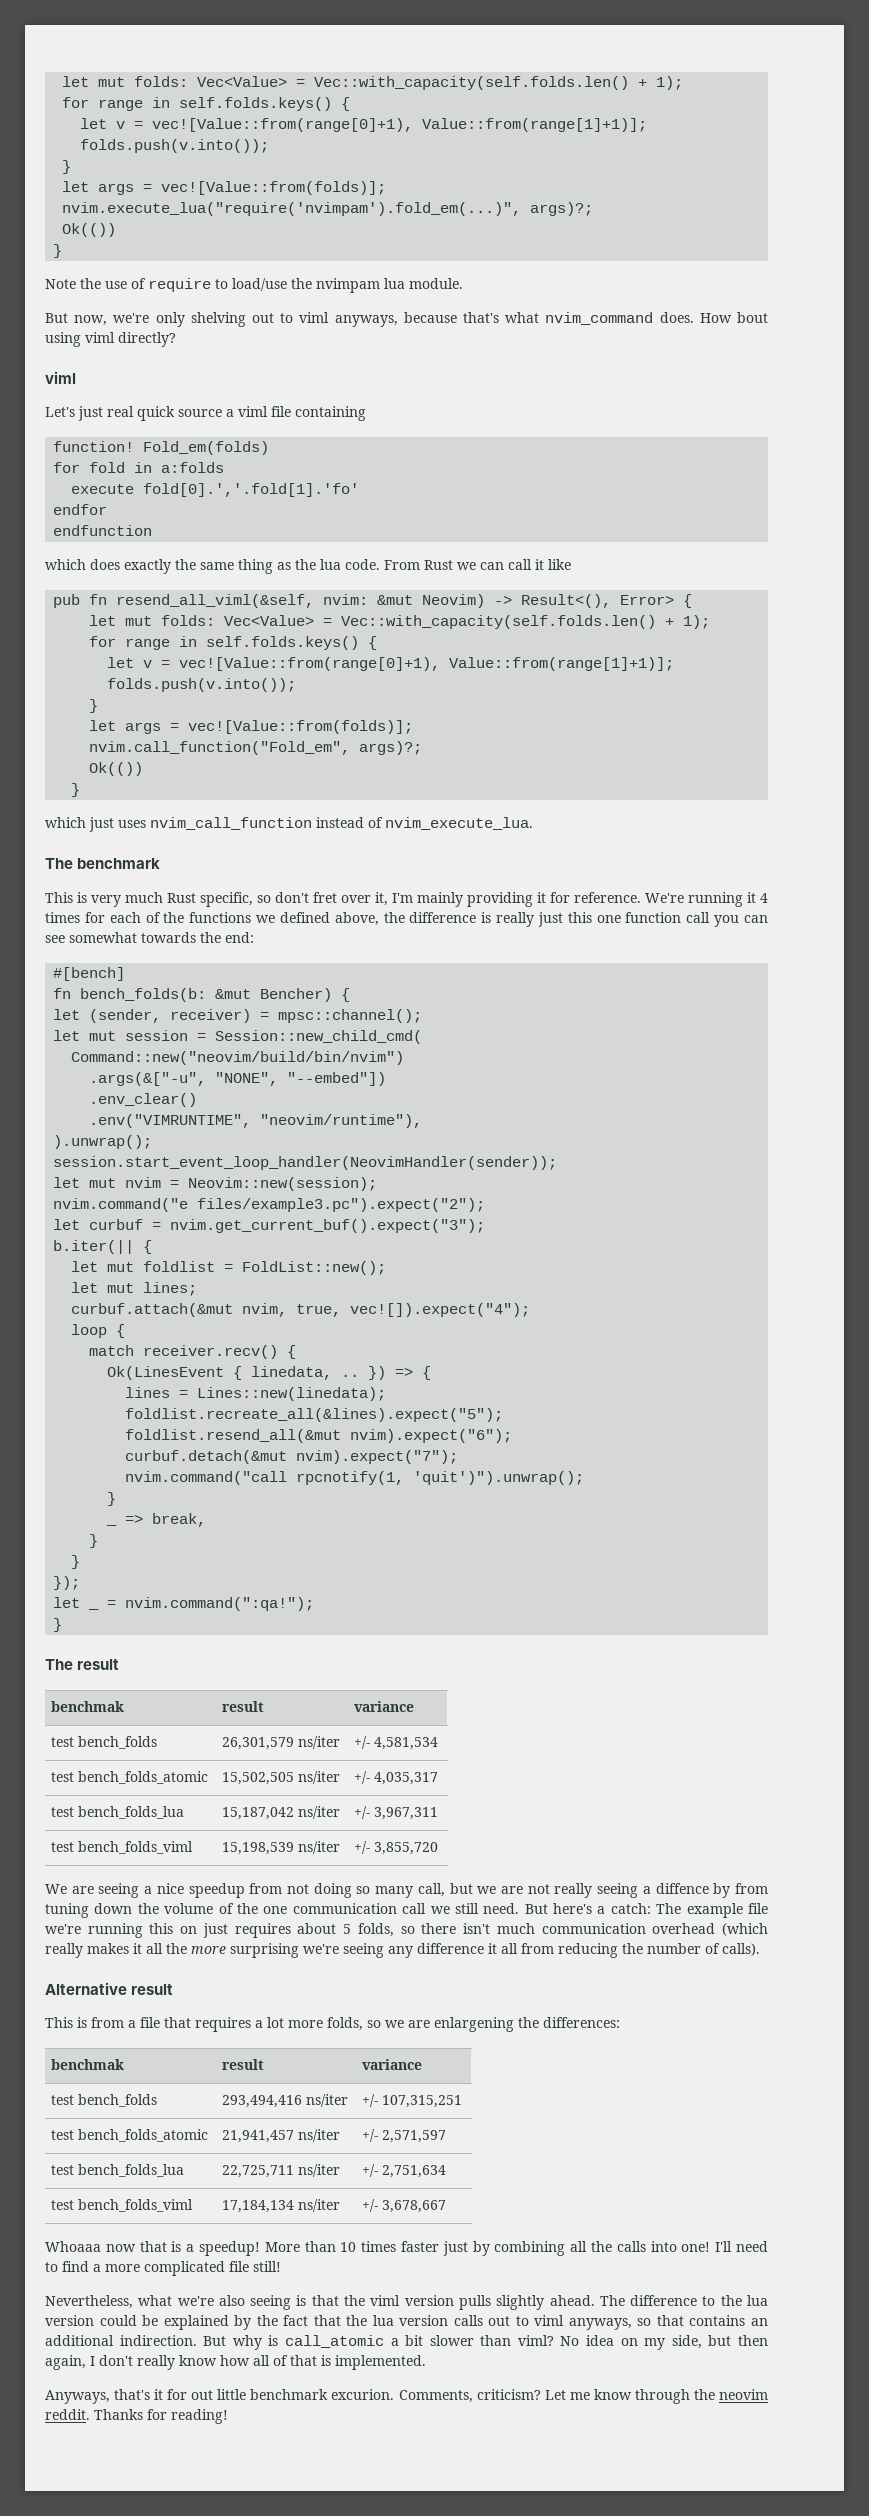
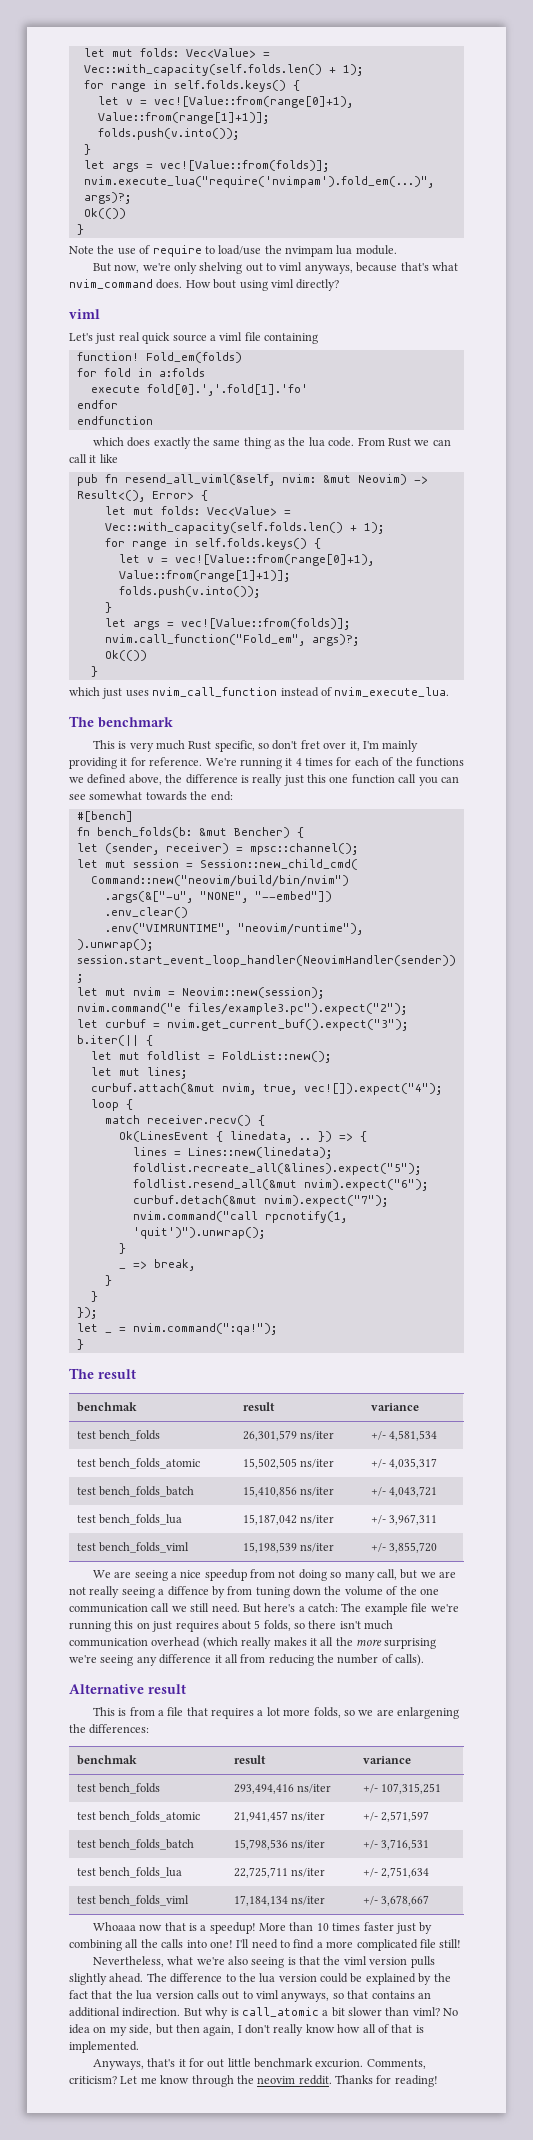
(439, 1778) none -> [76,1486,195,1497] [242,1486,335,1497] [370,1486,438,1497] // test bench_folds_batch | 15,410,856 ns/iter | +/- 4,043,721
(447, 2136) none -> [76,1839,195,1850] [233,1839,326,1850] [362,1839,430,1850] // test bench_folds_batch | 15,798,536 ns/iter | +/- 3,716,531

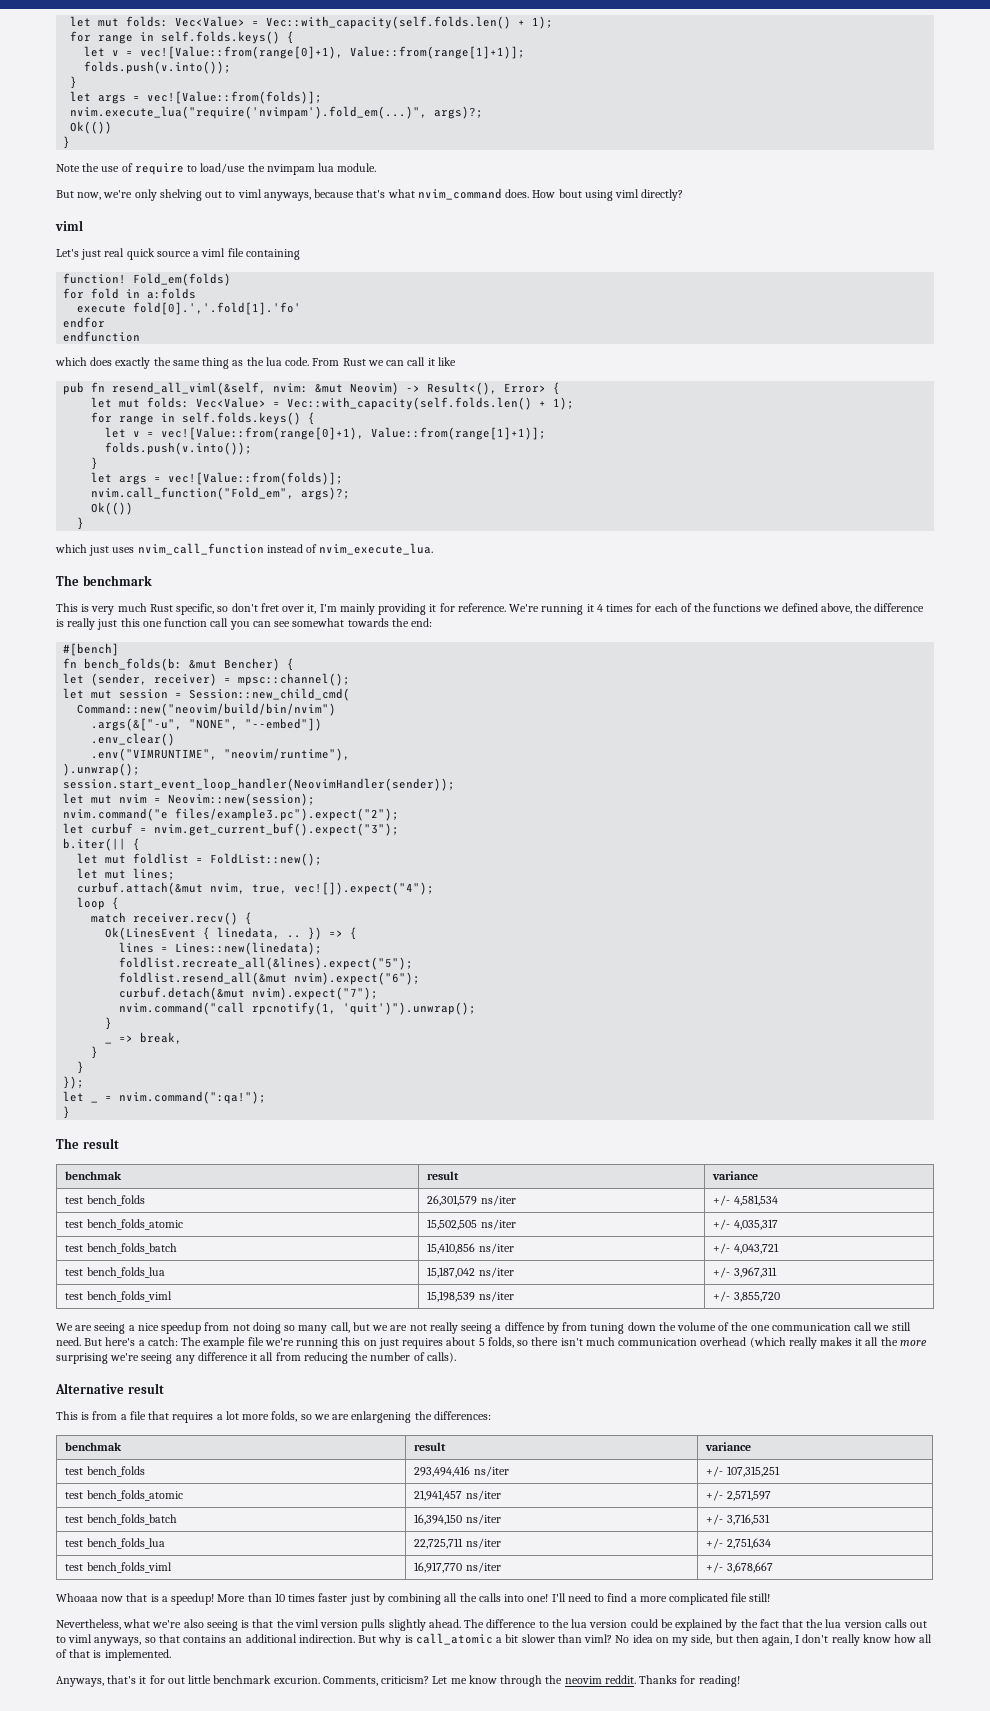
[233,1839,288,1850] 15,798,536 -> [414,1514,463,1525] 16,394,150
[233,1895,288,1906] 17,184,134 -> [414,1562,463,1573] 16,917,770

